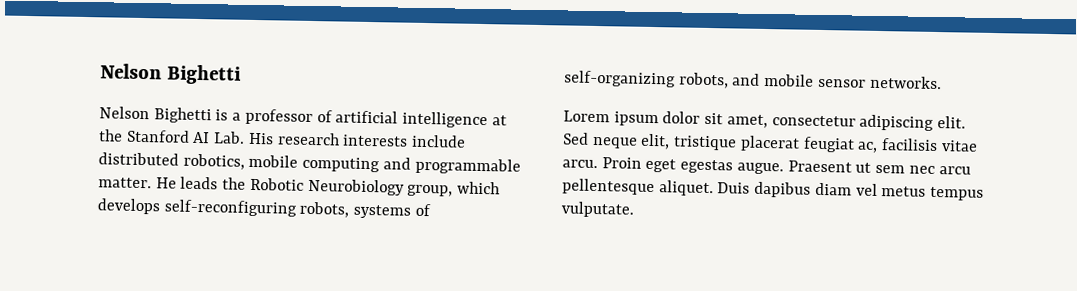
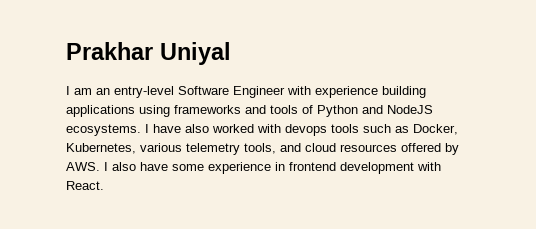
[100,63,241,85] [99,106,507,129] [99,129,467,148] [98,152,521,175] [98,176,501,197] [97,198,431,219] [564,70,942,90] [563,110,967,131] [563,132,978,153] [562,157,971,175] [562,178,985,201] [561,201,635,218] Nelson Bighetti // Nelson Bighetti is a professor of artificial intelligence at the Stanford AI Lab. His research interests include distributed robotics, mobile computing and programmable matter. He leads the Robotic Neurobiology group, which develops self-reconfiguring robots, systems of self-organizing robots, and mobile sensor networks. // Lorem ipsum dolor sit amet, consectetur adipiscing elit. Sed neque elit, tristique placerat feugiat ac, facilisis vitae arcu. Proin eget egestas augue. Praesent ut sem nec arcu pellentesque aliquet. Duis dapibus diam vel metus tempus vulputate. -> [66,42,231,65] [66,86,426,98] [66,105,433,117] [66,124,458,136] [66,143,459,155] [66,162,441,174] [66,181,104,190] Prakhar Uniyal // I am an entry-level Software Engineer with experience building applications using frameworks and tools of Python and NodeJS ecosystems. I have also worked with devops tools such as Docker, Kubernetes, various telemetry tools, and cloud resources offered by AWS. I also have some experience in frontend development with React.

